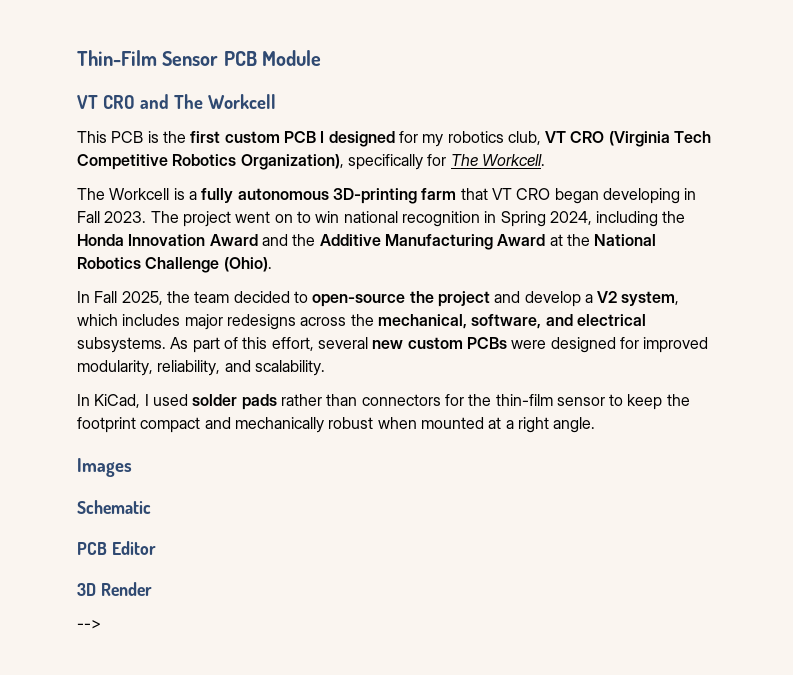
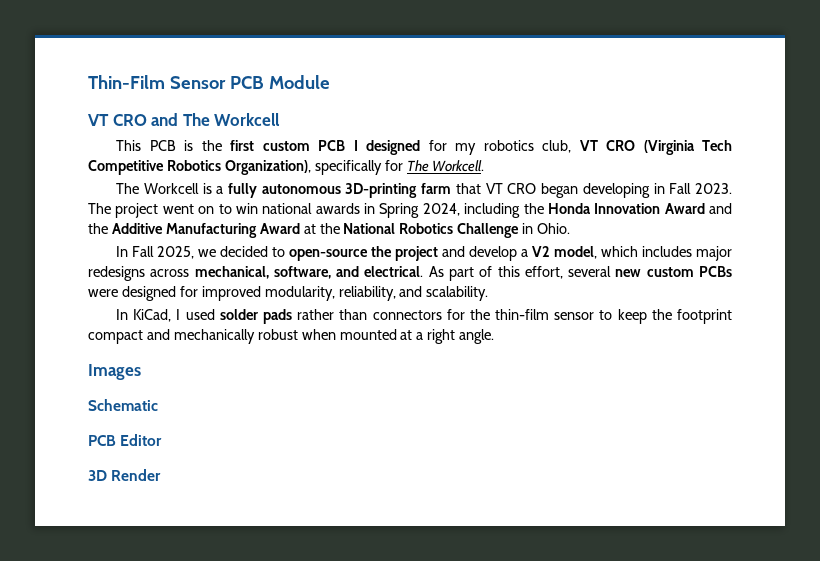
[401,211,480,227] recognition -> [315,203,360,214] awards
[223,257,272,272] (Ohio). -> [522,223,571,234] in Ohio.
[166,291,230,303] the team -> [198,249,217,257] we
[621,291,680,306] system, -> [554,246,598,259] model,
[350,314,374,326] the -> (190, 273) none
[576,314,646,326] [77,337,166,353] electrical subsystems. -> [364,266,424,277] electrical.
[77,620,101,629] // --> -> (162, 475) none

